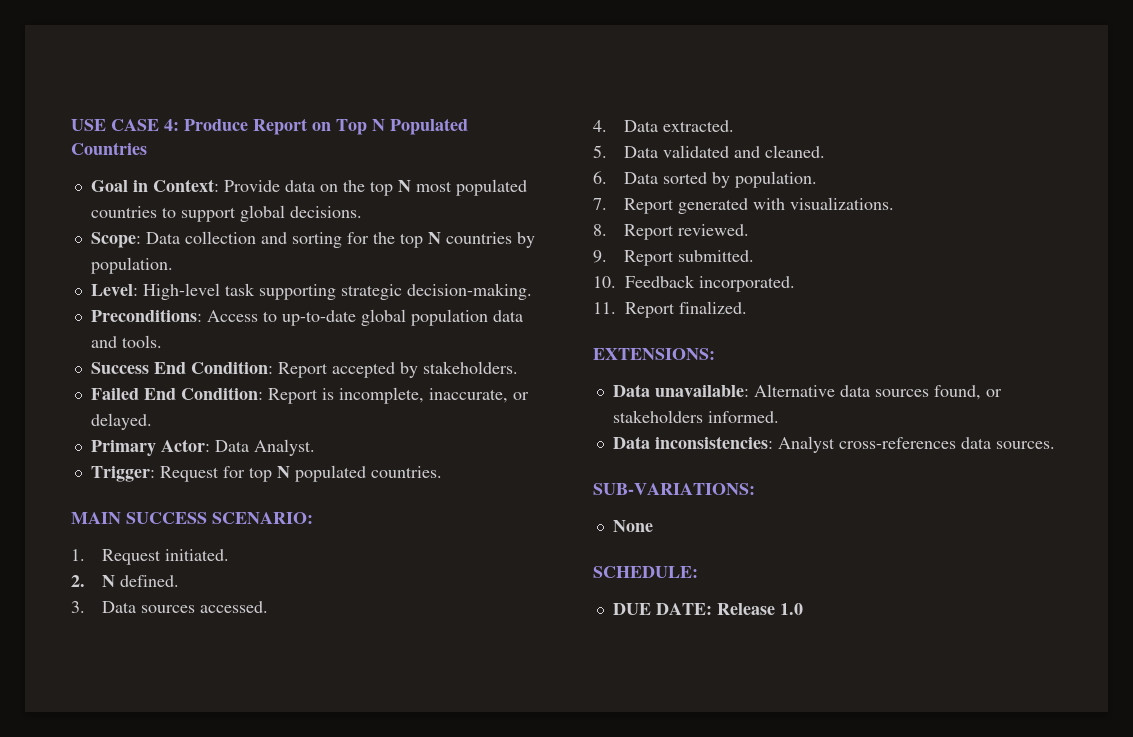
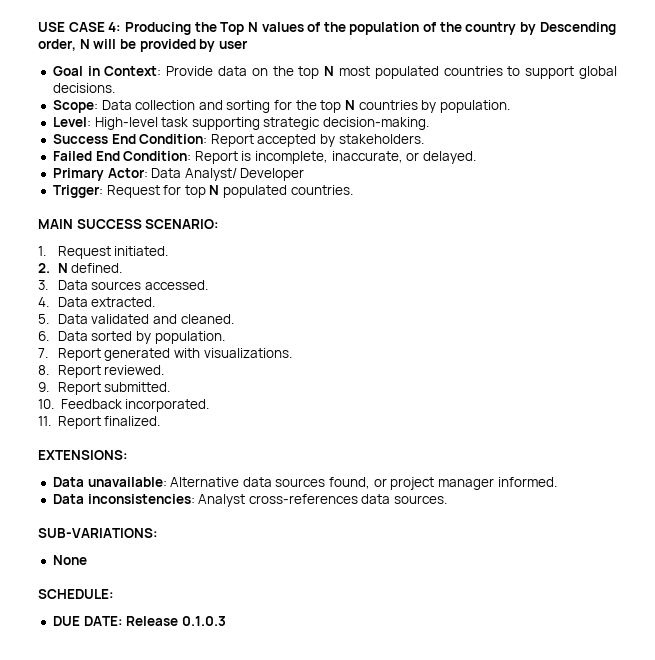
[184,118,468,135] [71,142,147,155] Produce Report on Top N Populated Countries -> [124,22,616,35] [38,39,248,52] Producing the Top N values of the population of the country by Descending order, N will be provided by user
[90,309,523,326] [90,335,162,348] // Preconditions: Access to up-to-date global population data and tools. -> (430, 123) none
[253,439,315,456] Analyst. -> [184,168,305,181] Analyst/ Developer
[612,410,703,423] stakeholders -> [390,477,495,490] project manager
[779,603,803,615] 1.0 -> [181,616,226,626] 0.1.0.3

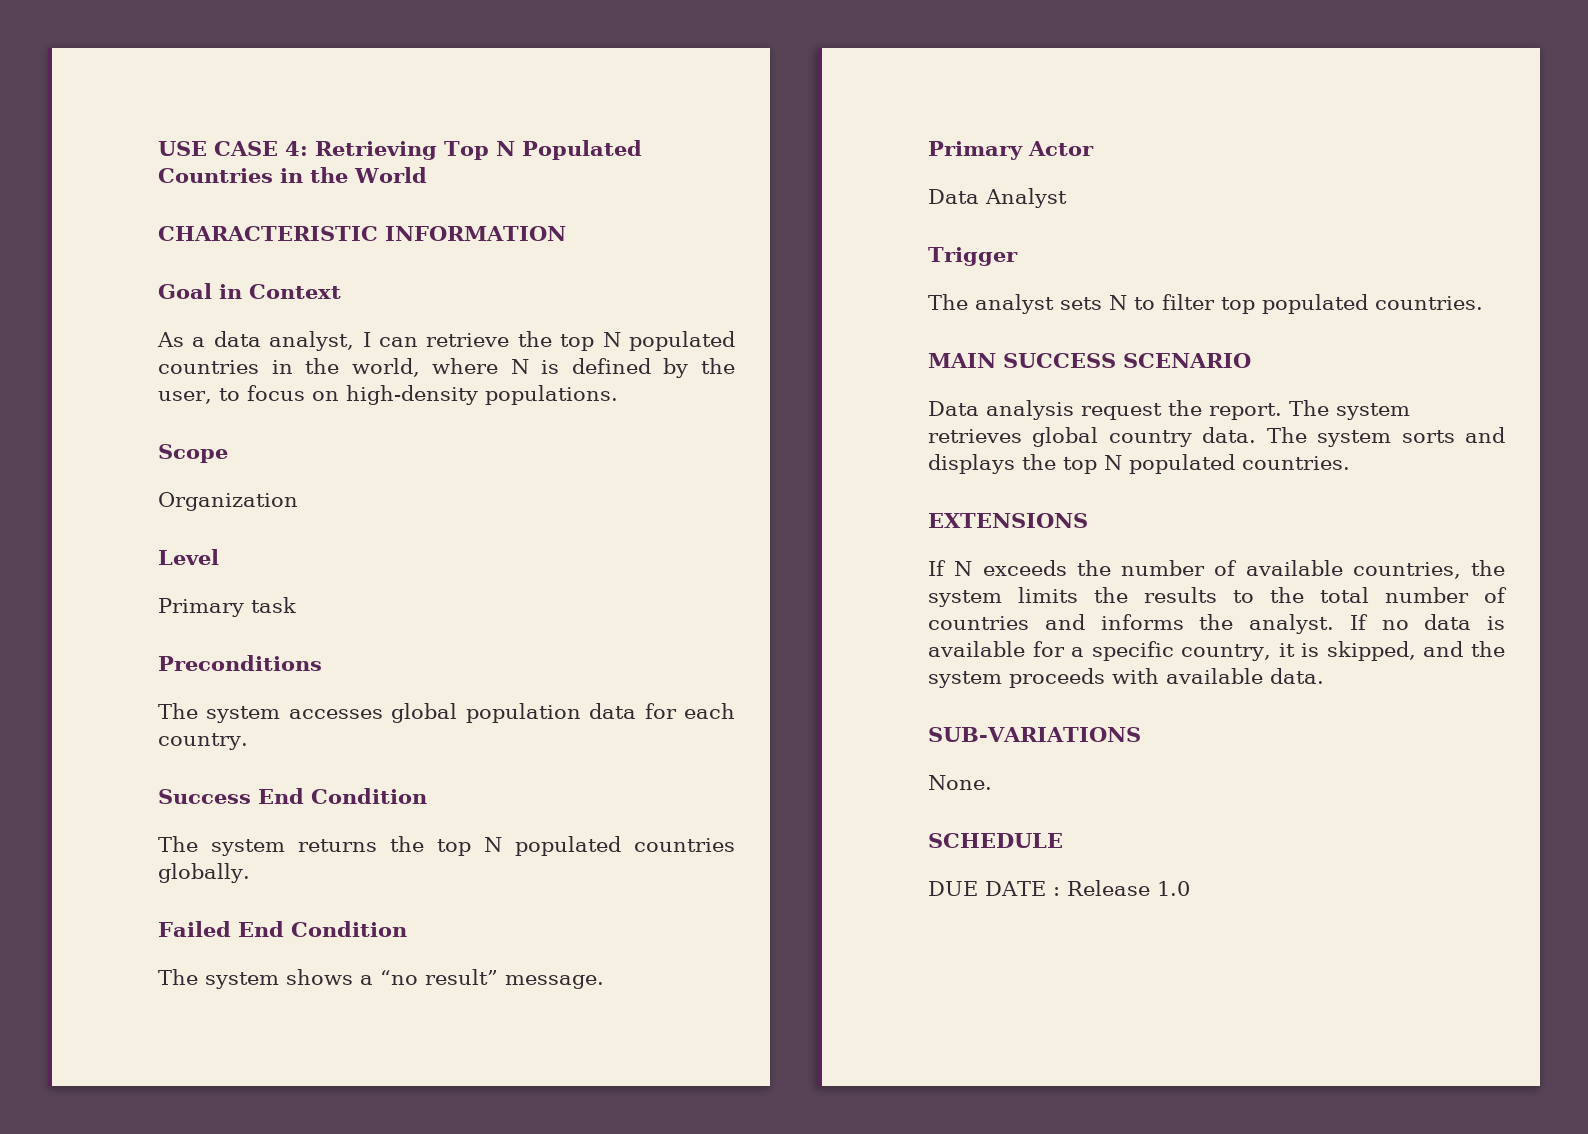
[124,22,616,35] [38,39,248,52] [52,66,617,79] [52,83,115,93] [52,100,510,113] [52,117,430,130] [52,134,424,147] [52,151,477,164] [52,168,305,181] [52,185,353,198] [38,219,220,229] [38,246,169,259] [38,263,123,273] [38,280,209,290] [38,297,156,307] [38,314,234,324] [38,331,225,344] [38,348,292,361] [38,365,165,378] [38,382,171,395] [38,399,210,412] [38,416,161,429] [38,450,128,460] [52,477,557,490] [52,494,448,507] [38,528,158,538] [52,555,87,565] [38,589,114,599] [52,616,226,626] Producing the Top N values of the population of the country by Descending order, N will be provided by user // Goal in Context: Provide data on the top N most populated countries to support global decisions. // Scope: Data collection and sorting for the top N countries by population. // Level: High-level task supporting strategic decision-making. // Success End Condition: Report accepted by stakeholders. // Failed End Condition: Report is incomplete, inaccurate, or delayed. // Primary Actor: Data Analyst/ Developer // Trigger: Request for top N populated countries. // MAIN SUCCESS SCENARIO: // 1. Request initiated. // 2. N defined. // 3. Data sources accessed. // 4. Data extracted. // 5. Data validated and cleaned. // 6. Data sorted by population. // 7. Report generated with visualizations. // 8. Report reviewed. // 9. Report submitted. // 10. Feedback incorporated. // 11. Report finalized. // EXTENSIONS: // Data unavailable: Alternative data sources found, or project manager informed. // Data inconsistencies: Analyst cross-references data sources. // SUB-VARIATIONS: // None // SCHEDULE: // DUE DATE: Release 0.1.0.3 -> [315,140,642,160] [158,167,427,183] [158,226,566,241] [158,283,341,299] [157,331,735,351] [158,358,735,378] [158,385,618,405] [158,444,228,463] [158,492,298,511] [158,549,219,565] [158,597,296,617] [158,655,322,671] [158,703,736,723] [158,733,248,750] [158,788,427,804] [158,836,735,856] [158,863,250,883] [158,921,407,937] [158,969,604,989] [928,141,1094,160] [928,188,1067,208] [928,247,1018,266] [928,294,1483,314] [928,353,1251,368] [928,400,1410,420] [928,427,1505,447] [928,454,1350,474] [928,513,1088,528] [928,560,1505,579] [928,587,1507,607] [928,614,1505,634] [928,641,1505,661] [928,668,1324,688] [928,727,1141,742] [928,775,992,790] [928,833,1063,848] [928,880,1190,896] Retrieving Top N Populated Countries in the World // CHARACTERISTIC INFORMATION // Goal in Context // As a data analyst, I can retrieve the top N populated countries in the world, where N is defined by the user, to focus on high-density populations. // Scope // Organization // Level // Primary task // Preconditions // The system accesses global population data for each country. // Success End Condition // The system returns the top N populated countries globally. // Failed End Condition // The system shows a “no result” message. // Primary Actor // Data Analyst // Trigger // The analyst sets N to filter top populated countries. // MAIN SUCCESS SCENARIO // Data analysis request the report. The system retrieves global country data. The system sorts and displays the top N populated countries. // EXTENSIONS // If N exceeds the number of available countries, the system limits the results to the total number of countries and informs the analyst. If no data is available for a specific country, it is skipped, and the system proceeds with available data. // SUB-VARIATIONS // None. // SCHEDULE // DUE DATE : Release 1.0

